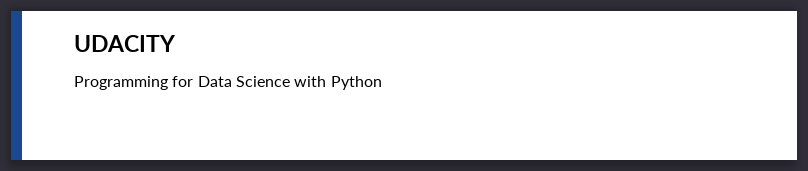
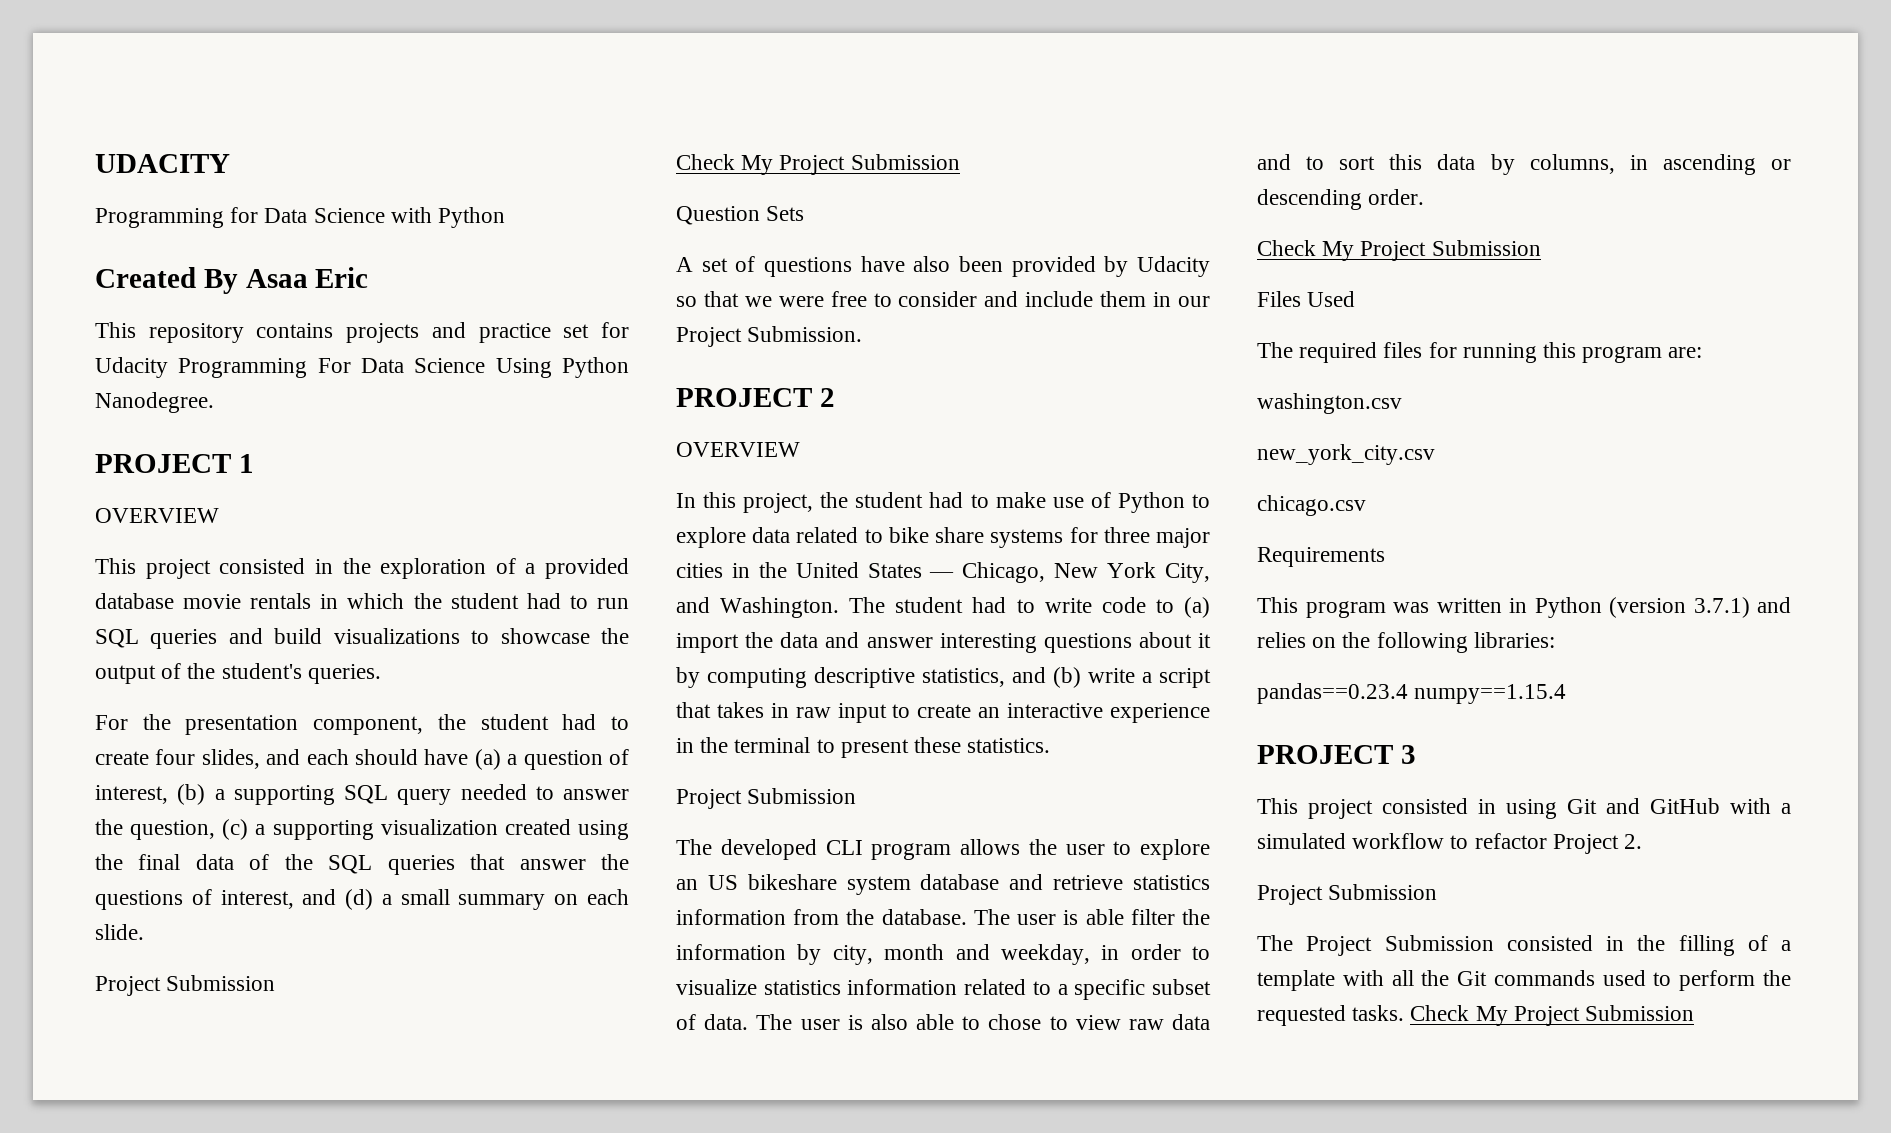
(382, 83) none -> [95,267,369,294] [95,322,629,343] [95,357,629,378] [95,392,214,413] [95,454,254,473] [95,508,219,523] [95,558,629,579] [95,593,629,609] [95,628,629,649] [95,663,381,684] [95,714,629,735] [95,749,629,770] [95,784,629,805] [95,819,629,840] [95,854,629,875] [95,889,629,910] [95,924,144,940] [95,975,276,996] [676,154,960,175] [676,206,805,225] [676,256,1210,277] [676,291,1210,307] [676,326,863,347] [676,388,835,407] [676,442,800,457] [676,492,1210,513] [676,527,1210,548] [676,562,1210,583] [676,597,1210,618] [676,632,1211,653] [676,667,1211,688] [676,702,1210,723] [676,737,1051,758] [676,788,857,809] [676,839,1210,860] [676,874,1210,895] [676,909,1210,925] [676,944,1210,965] [676,979,1211,1000] [676,1014,1210,1030] [1257,154,1791,175] [1257,189,1425,210] [1257,240,1541,261] [1257,291,1356,307] [1257,342,1703,363] [1257,393,1402,414] [1257,444,1435,465] [1257,495,1366,516] [1257,547,1385,567] [1257,597,1791,618] [1257,632,1555,653] [1257,683,1567,704] [1257,745,1416,764] [1257,798,1791,819] [1257,833,1643,854] [1257,884,1438,905] [1257,935,1791,956] [1257,970,1791,991] [1257,1005,1695,1026] // Created By Asaa Eric // This repository contains projects and practice set for Udacity Programming For Data Science Using Python Nanodegree. // PROJECT 1 // OVERVIEW // This project consisted in the exploration of a provided database movie rentals in which the student had to run SQL queries and build visualizations to showcase the output of the student's queries. // For the presentation component, the student had to create four slides, and each should have (a) a question of interest, (b) a supporting SQL query needed to answer the question, (c) a supporting visualization created using the final data of the SQL queries that answer the questions of interest, and (d) a small summary on each slide. // Project Submission // Check My Project Submission // Question Sets // A set of questions have also been provided by Udacity so that we were free to consider and include them in our Project Submission. // PROJECT 2 // OVERVIEW // In this project, the student had to make use of Python to explore data related to bike share systems for three major cities in the United States — Chicago, New York City, and Washington. The student had to write code to (a) import the data and answer interesting questions about it by computing descriptive statistics, and (b) write a script that takes in raw input to create an interactive experience in the terminal to present these statistics. // Project Submission // The developed CLI program allows the user to explore an US bikeshare system database and retrieve statistics information from the database. The user is able filter the information by city, month and weekday, in order to visualize statistics information related to a specific subset of data. The user is also able to chose to view raw data and to sort this data by columns, in ascending or descending order. // Check My Project Submission // Files Used // The required files for running this program are: // washington.csv // new_york_city.csv // chicago.csv // Requirements // This program was written in Python (version 3.7.1) and relies on the following libraries: // pandas==0.23.4 numpy==1.15.4 // PROJECT 3 // This project consisted in using Git and GitHub with a simulated workflow to refactor Project 2. // Project Submission // The Project Submission consisted in the filling of a template with all the Git commands used to perform the requested tasks. Check My Project Submission

